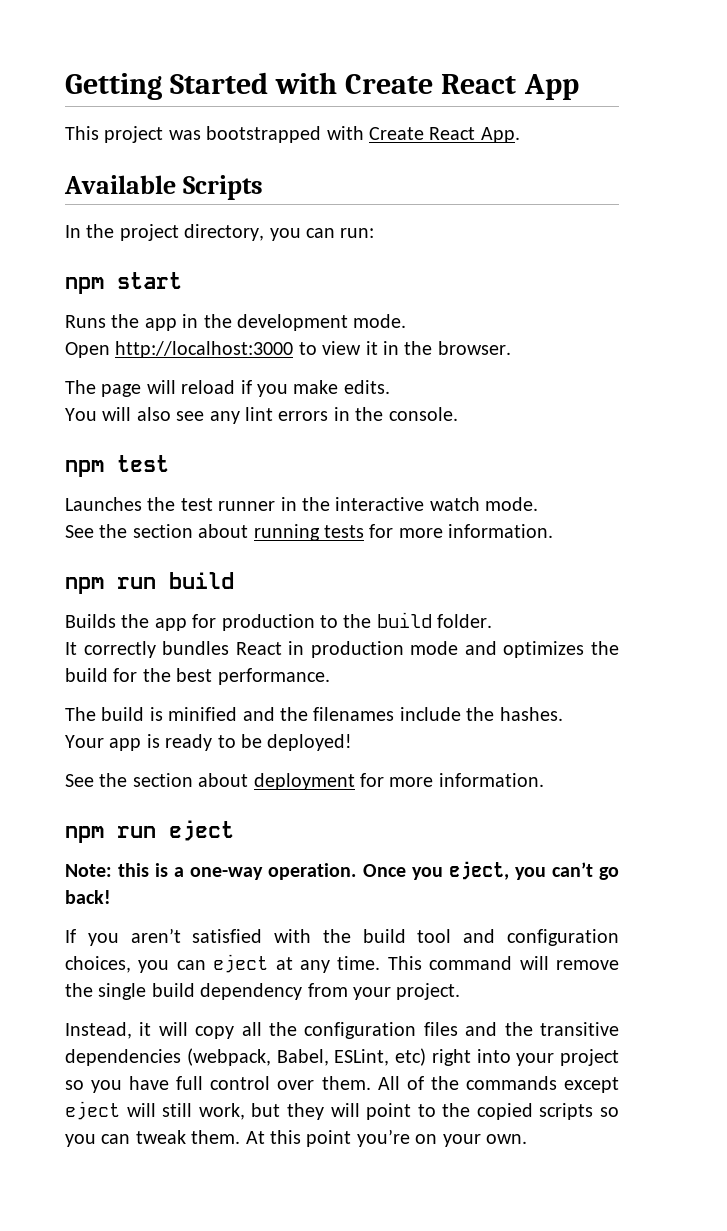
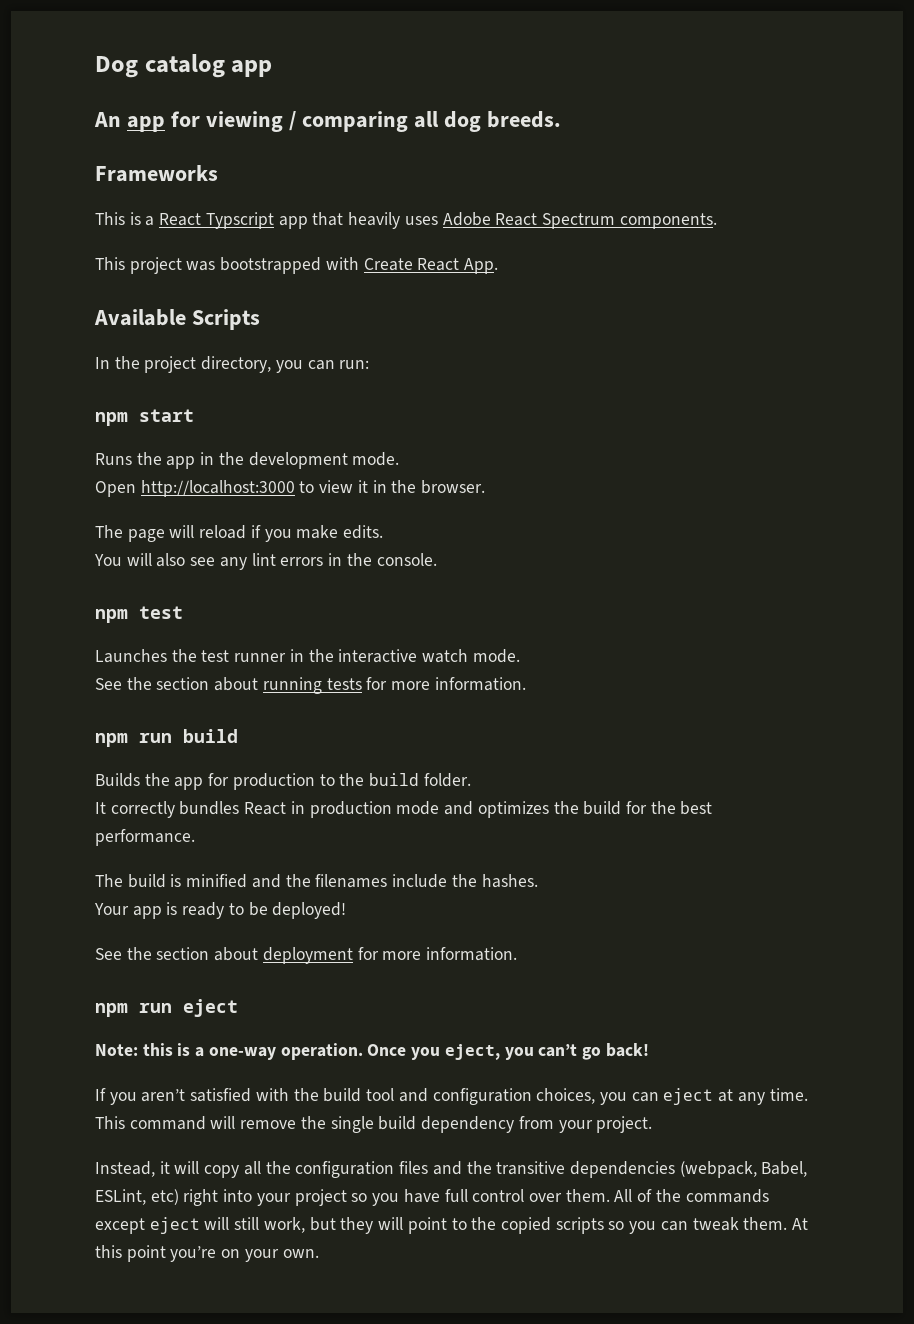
[65,72,579,100] Getting Started with Create React App -> [95,54,273,78] [94,111,561,132] [95,165,218,182] [95,212,717,229] Dog catalog app // An app for viewing / comparing all dog breeds. // Frameworks // This is a React Typscript app that heavily uses Adobe React Spectrum components.

